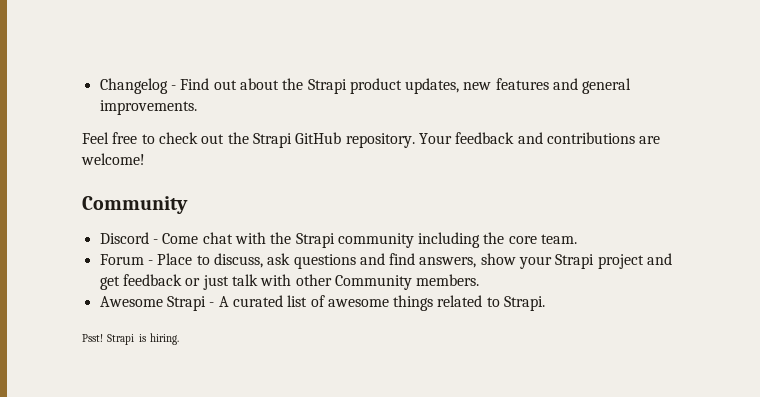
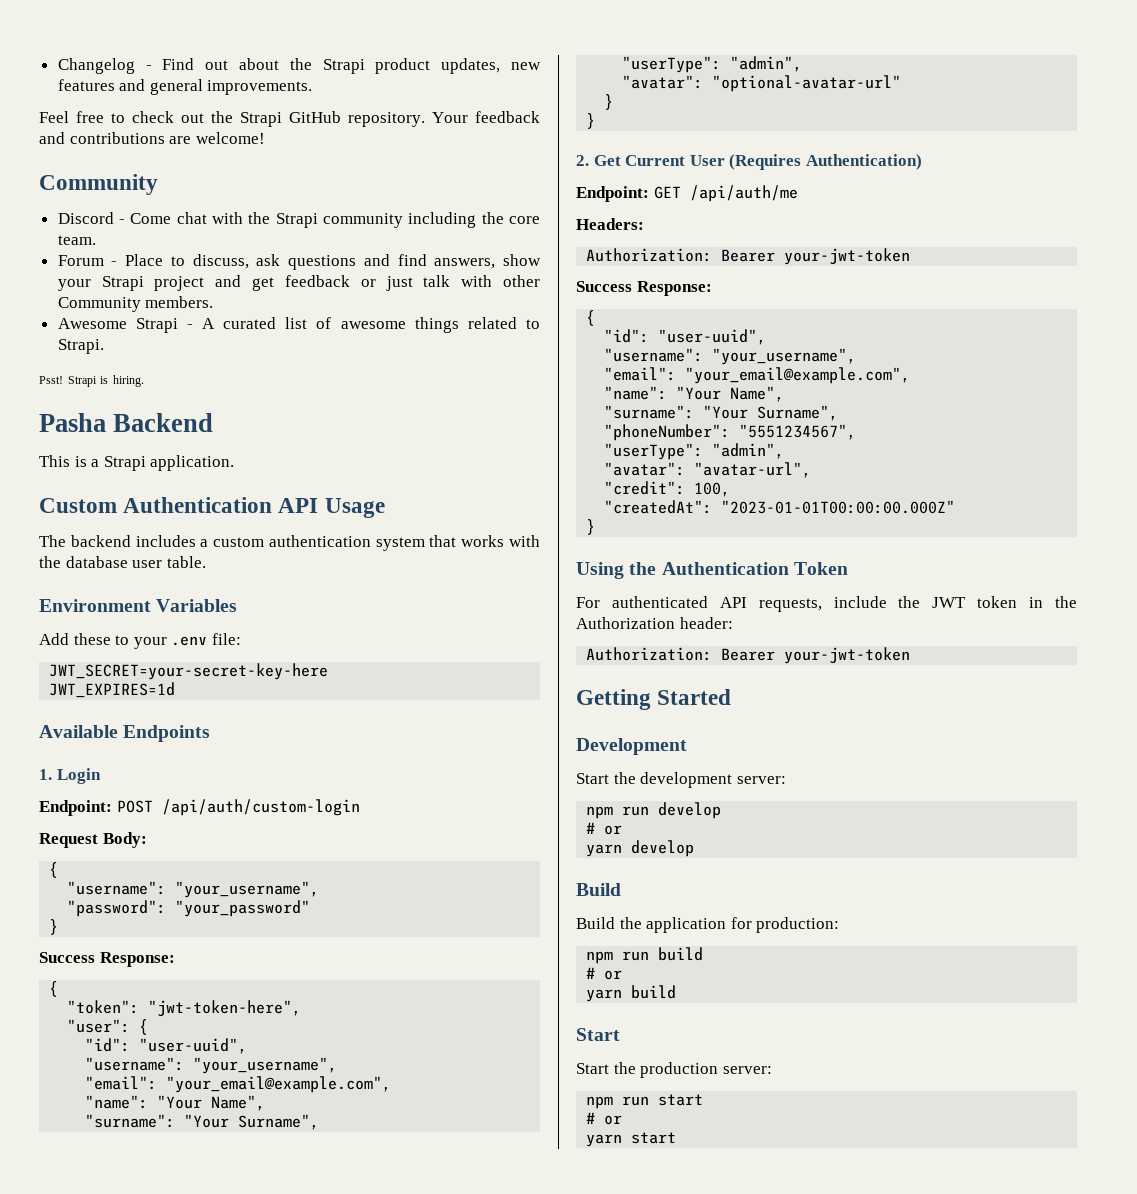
(179, 339) none -> [39,413,214,432] [39,455,235,471] [39,497,385,518] [39,535,540,551] [39,556,206,568] [39,599,238,612] [39,633,241,649] [49,663,329,680] [49,682,176,698] [39,725,211,742] [39,768,101,784] [39,799,360,816] [39,832,147,848] [49,862,59,878] [67,881,320,898] [67,900,311,917] [49,919,59,935] [39,952,175,967] [49,981,59,997] [67,1000,302,1017] [67,1019,149,1035] [85,1038,248,1054] [85,1057,338,1074] [85,1076,392,1093] [85,1095,266,1111] [85,1114,320,1130] [622,56,803,73] [622,75,902,92] [604,94,614,110] [586,113,596,129] [576,154,922,170] [576,185,798,202] [576,218,644,230] [586,248,911,265] [576,281,712,296] [586,310,596,326] [604,329,767,345] [604,348,857,365] [604,367,911,384] [604,386,785,402] [604,405,839,421] [604,424,857,441] [604,443,785,460] [604,462,812,478] [604,481,731,497] [604,500,956,514] [586,519,596,535] [576,562,848,579] [576,596,1077,612] [576,617,733,629] [586,647,911,664] [576,689,732,710] [576,738,687,755] [576,772,786,788] [586,802,722,819] [586,822,623,835] [586,840,695,857] [576,883,621,896] [576,917,840,933] [586,947,704,964] [586,967,623,980] [586,985,677,1002] [576,1028,620,1041] [576,1062,772,1078] [586,1094,704,1109] [586,1112,623,1125] [586,1132,677,1147] // Pasha Backend // This is a Strapi application. // Custom Authentication API Usage // The backend includes a custom authentication system that works with the database user table. // Environment Variables // Add these to your .env file: // JWT_SECRET=your-secret-key-here // JWT_EXPIRES=1d // Available Endpoints // 1. Login // Endpoint: POST /api/auth/custom-login // Request Body: // { // "username": "your_username", // "password": "your_password" // } // Success Response: // { // "token": "jwt-token-here", // "user": { // "id": "user-uuid", // "username": "your_username", // "email": "your_email@example.com", // "name": "Your Name", // "surname": "Your Surname", // "userType": "admin", // "avatar": "optional-avatar-url" // } // } // 2. Get Current User (Requires Authentication) // Endpoint: GET /api/auth/me // Headers: // Authorization: Bearer your-jwt-token // Success Response: // { // "id": "user-uuid", // "username": "your_username", // "email": "your_email@example.com", // "name": "Your Name", // "surname": "Your Surname", // "phoneNumber": "5551234567", // "userType": "admin", // "avatar": "avatar-url", // "credit": 100, // "createdAt": "2023-01-01T00:00:00.000Z" // } // Using the Authentication Token // For authenticated API requests, include the JWT token in the Authorization header: // Authorization: Bearer your-jwt-token // Getting Started // Development // Start the development server: // npm run develop // # or // yarn develop // Build // Build the application for production: // npm run build // # or // yarn build // Start // Start the production server: // npm run start // # or // yarn start

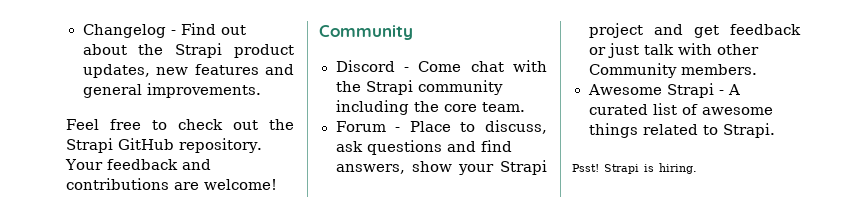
[39,413,214,432] [39,455,235,471] [39,497,385,518] [39,535,540,551] [39,556,206,568] [39,599,238,612] [39,633,241,649] [49,663,329,680] [49,682,176,698] [39,725,211,742] [39,768,101,784] [39,799,360,816] [39,832,147,848] [49,862,59,878] [67,881,320,898] [67,900,311,917] [49,919,59,935] [39,952,175,967] [49,981,59,997] [67,1000,302,1017] [67,1019,149,1035] [85,1038,248,1054] [85,1057,338,1074] [85,1076,392,1093] [85,1095,266,1111] [85,1114,320,1130] [622,56,803,73] [622,75,902,92] [604,94,614,110] [586,113,596,129] [576,154,922,170] [576,185,798,202] [576,218,644,230] [586,248,911,265] [576,281,712,296] [586,310,596,326] [604,329,767,345] [604,348,857,365] [604,367,911,384] [604,386,785,402] [604,405,839,421] [604,424,857,441] [604,443,785,460] [604,462,812,478] [604,481,731,497] [604,500,956,514] [586,519,596,535] [576,562,848,579] [576,596,1077,612] [576,617,733,629] [586,647,911,664] [576,689,732,710] [576,738,687,755] [576,772,786,788] [586,802,722,819] [586,822,623,835] [586,840,695,857] [576,883,621,896] [576,917,840,933] [586,947,704,964] [586,967,623,980] [586,985,677,1002] [576,1028,620,1041] [576,1062,772,1078] [586,1094,704,1109] [586,1112,623,1125] [586,1132,677,1147] // Pasha Backend // This is a Strapi application. // Custom Authentication API Usage // The backend includes a custom authentication system that works with the database user table. // Environment Variables // Add these to your .env file: // JWT_SECRET=your-secret-key-here // JWT_EXPIRES=1d // Available Endpoints // 1. Login // Endpoint: POST /api/auth/custom-login // Request Body: // { // "username": "your_username", // "password": "your_password" // } // Success Response: // { // "token": "jwt-token-here", // "user": { // "id": "user-uuid", // "username": "your_username", // "email": "your_email@example.com", // "name": "Your Name", // "surname": "Your Surname", // "userType": "admin", // "avatar": "optional-avatar-url" // } // } // 2. Get Current User (Requires Authentication) // Endpoint: GET /api/auth/me // Headers: // Authorization: Bearer your-jwt-token // Success Response: // { // "id": "user-uuid", // "username": "your_username", // "email": "your_email@example.com", // "name": "Your Name", // "surname": "Your Surname", // "phoneNumber": "5551234567", // "userType": "admin", // "avatar": "avatar-url", // "credit": 100, // "createdAt": "2023-01-01T00:00:00.000Z" // } // Using the Authentication Token // For authenticated API requests, include the JWT token in the Authorization header: // Authorization: Bearer your-jwt-token // Getting Started // Development // Start the development server: // npm run develop // # or // yarn develop // Build // Build the application for production: // npm run build // # or // yarn build // Start // Start the production server: // npm run start // # or // yarn start -> (697, 168) none

